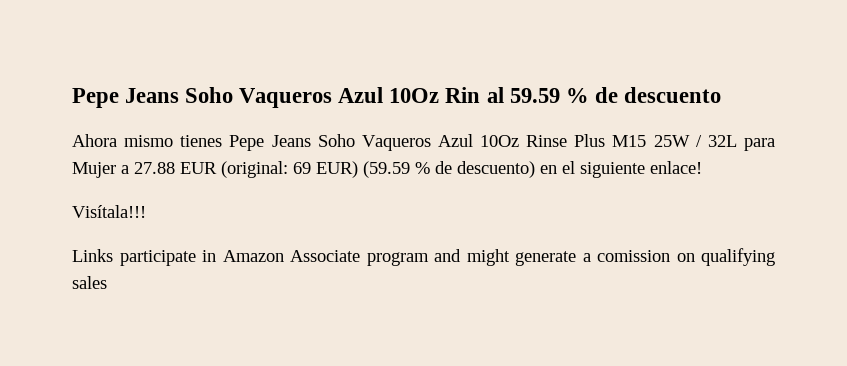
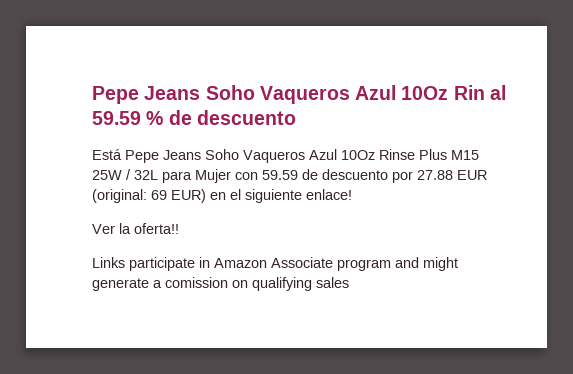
[72,134,223,147] Ahora mismo tienes -> [92,149,122,160] Está
[121,165,129,174] a -> [235,169,413,183] con 59.59 de descuento por
[363,161,535,178] (59.59 % de descuento) -> (206, 196) none
[72,205,146,218] Visítala!!! -> [92,223,179,234] Ver la oferta!!

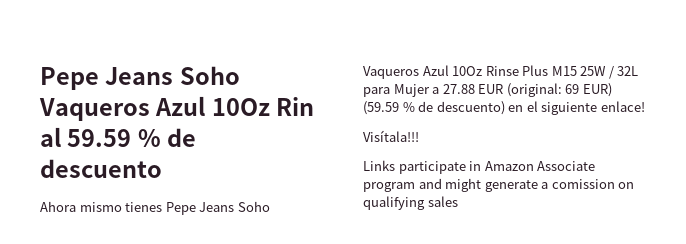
[92,149,122,160] Está -> [40,201,163,212] Ahora mismo tienes
[235,169,413,183] con 59.59 de descuento por -> [432,87,440,94] a
(206, 196) none -> [363,101,505,115] (59.59 % de descuento)
[92,223,179,234] Ver la oferta!! -> [363,130,419,142] Visítala!!!

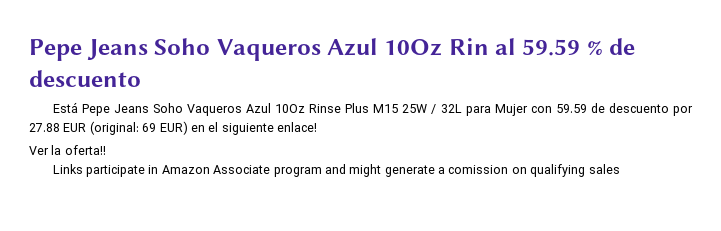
[40,201,163,212] Ahora mismo tienes -> [52,102,78,113] Está
[432,87,440,94] a -> [530,103,693,116] con 59.59 de descuento por
[363,101,505,115] (59.59 % de descuento) -> (188, 128) none
[363,130,419,142] Visítala!!! -> [29,145,106,155] Ver la oferta!!

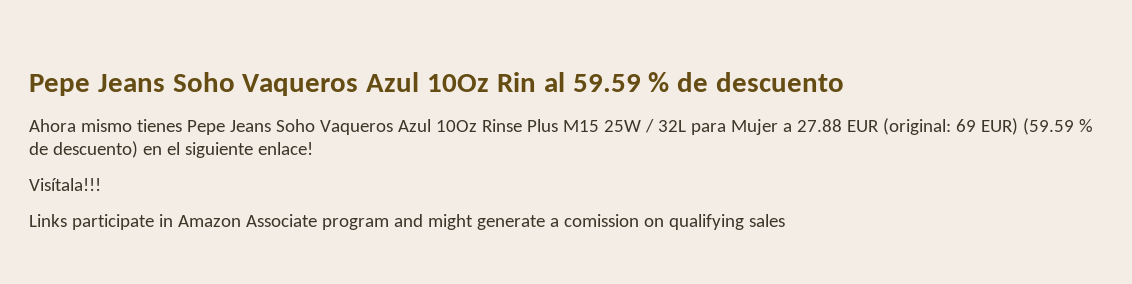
[52,102,78,113] Está -> [29,119,182,132] Ahora mismo tienes
[530,103,693,116] con 59.59 de descuento por -> [782,123,792,132] a
(188, 128) none -> [1022,118,1093,135] [29,141,138,158] (59.59 % de descuento)
[29,145,106,155] Ver la oferta!! -> [29,178,101,191] Visítala!!!

